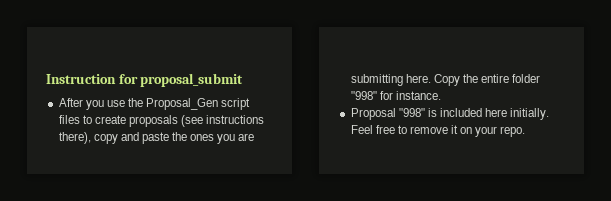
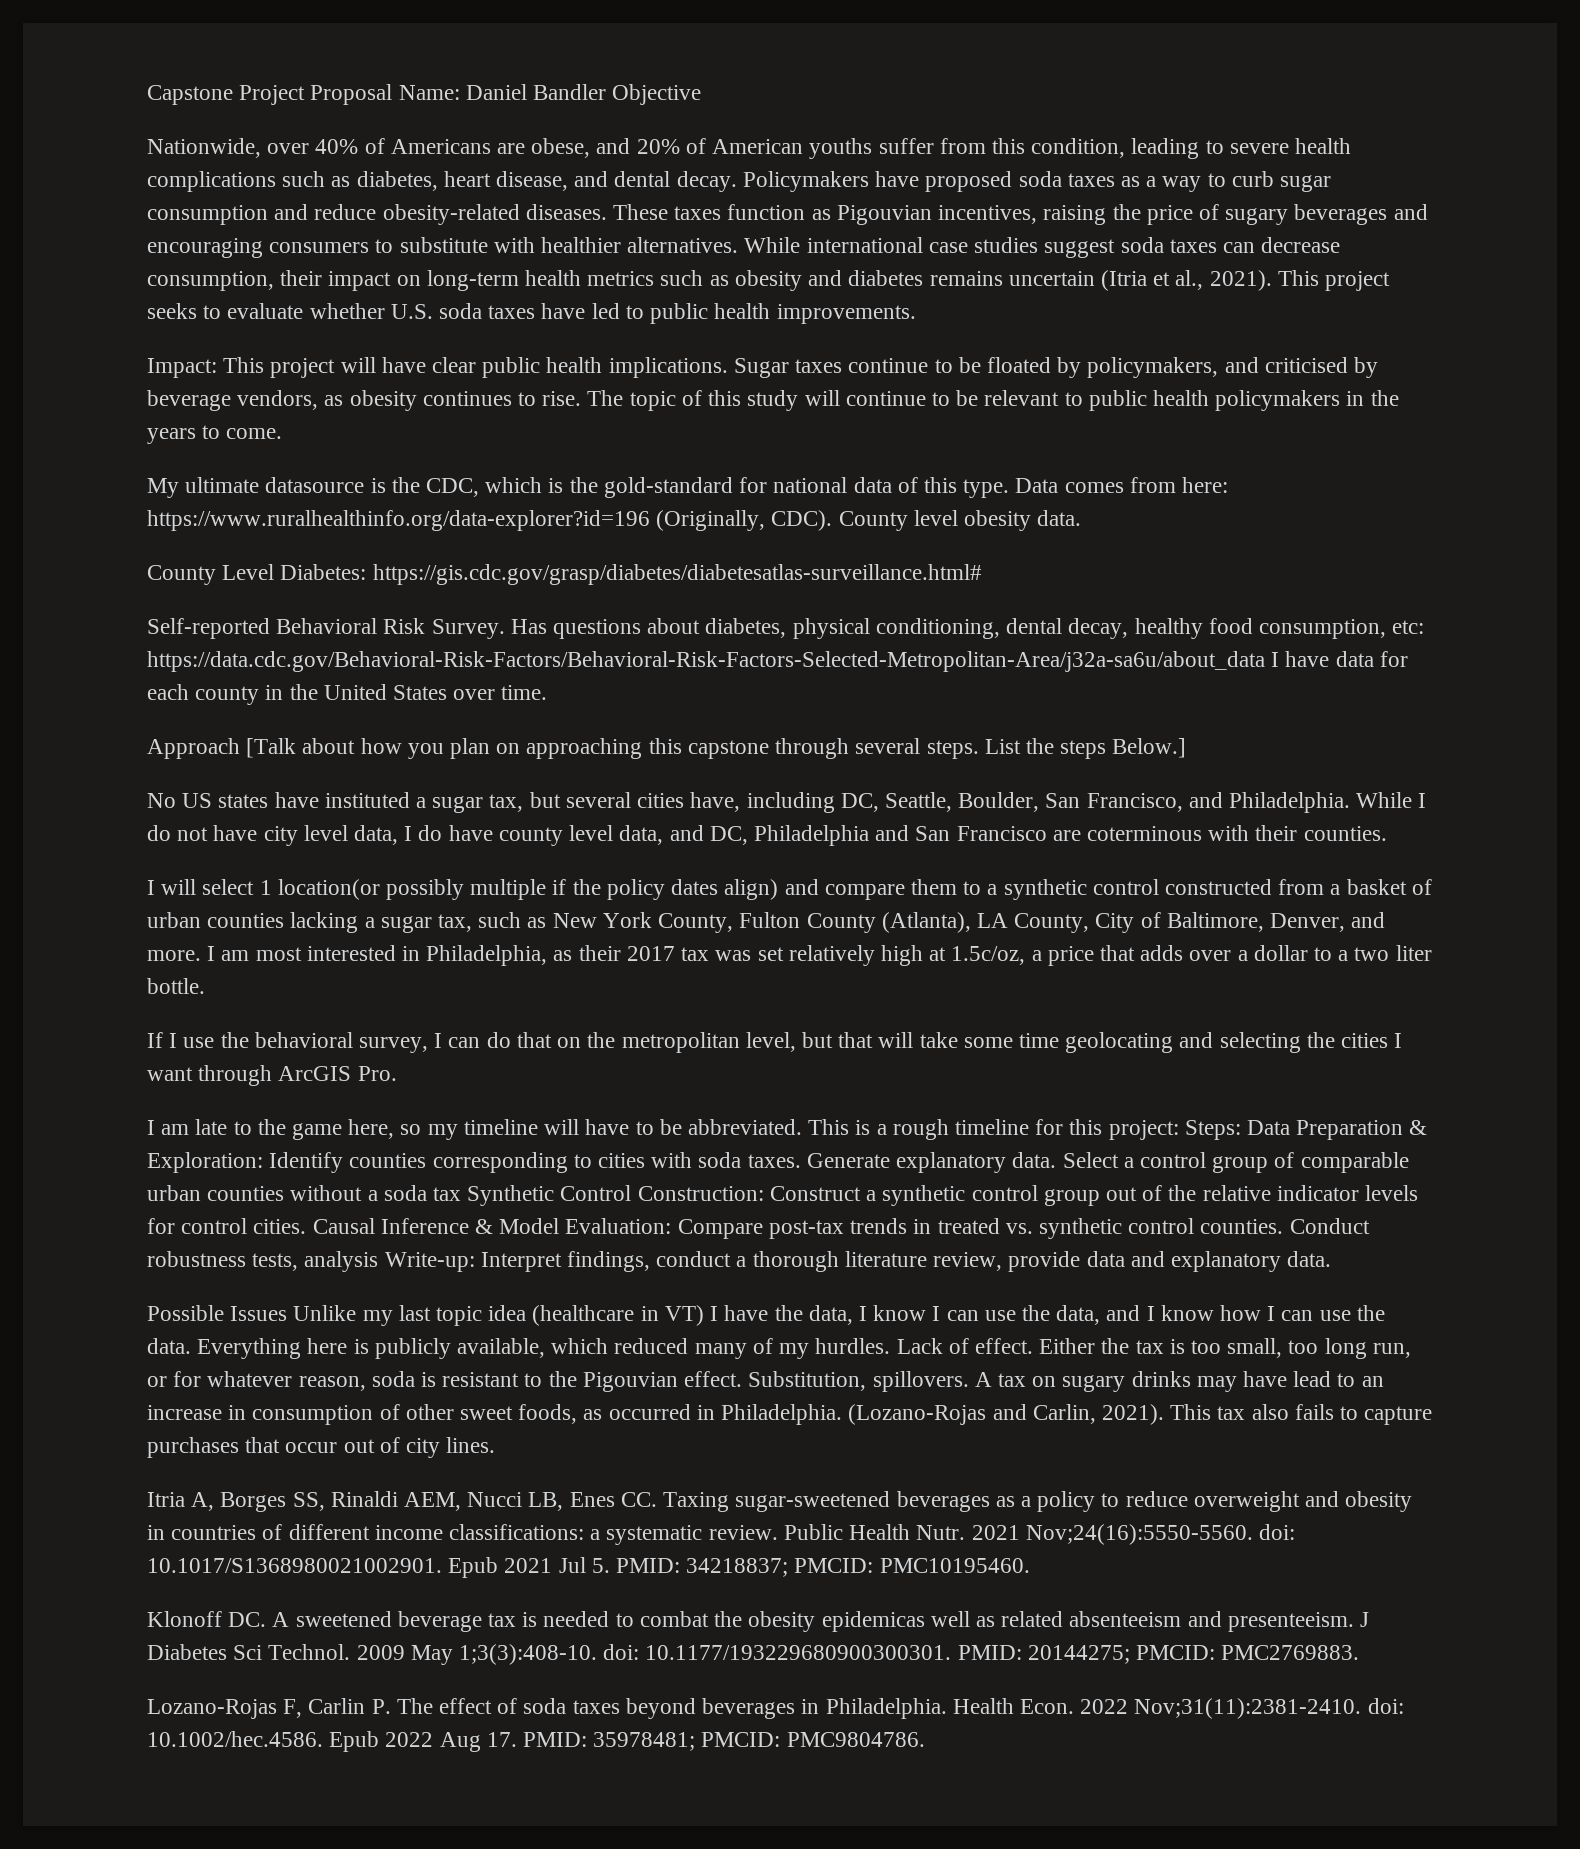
[46,73,244,87] [58,98,251,110] [58,115,265,127] [58,132,255,144] [350,74,541,86] [350,91,441,100] [350,108,550,120] [350,125,526,137] Instruction for proposal_submit // After you use the Proposal_Gen script files to create proposals (see instructions there), copy and paste the ones you are submitting here. Copy the entire folder "998" for instance. // Proposal "998" is included here initially. Feel free to remove it on your repo. -> [147,84,702,105] [147,138,1351,159] [147,171,1331,192] [147,204,1428,225] [147,237,1341,258] [147,270,1390,291] [147,303,916,324] [147,357,1378,378] [147,390,1399,411] [147,425,283,444] [147,477,1228,498] [147,510,1082,531] [147,564,982,585] [147,618,1425,639] [147,651,1408,672] [147,684,548,705] [147,738,1187,759] [147,792,1427,813] [147,825,1387,846] [147,879,1432,900] [147,912,1386,933] [147,945,1432,966] [147,978,205,994] [147,1032,1403,1053] [147,1065,397,1086] [147,1119,1428,1140] [147,1152,1409,1173] [147,1185,1418,1206] [147,1218,1370,1239] [147,1251,1332,1272] [147,1305,1385,1326] [147,1338,1411,1359] [147,1371,1384,1392] [147,1404,1433,1425] [147,1437,496,1458] [147,1491,1413,1512] [147,1524,1295,1545] [147,1557,1030,1578] [147,1611,1369,1632] [147,1644,1360,1665] [147,1698,1404,1719] [147,1731,925,1752] Capstone Project Proposal Name: Daniel Bandler Objective // Nationwide, over 40% of Americans are obese, and 20% of American youths suffer from this condition, leading to severe health complications such as diabetes, heart disease, and dental decay. Policymakers have proposed soda taxes as a way to curb sugar consumption and reduce obesity-related diseases. These taxes function as Pigouvian incentives, raising the price of sugary beverages and encouraging consumers to substitute with healthier alternatives. While international case studies suggest soda taxes can decrease consumption, their impact on long-term health metrics such as obesity and diabetes remains uncertain (Itria et al., 2021). This project seeks to evaluate whether U.S. soda taxes have led to public health improvements. // Impact: This project will have clear public health implications. Sugar taxes continue to be floated by policymakers, and criticised by beverage vendors, as obesity continues to rise. The topic of this study will continue to be relevant to public health policymakers in the years to come. // My ultimate datasource is the CDC, which is the gold-standard for national data of this type. Data comes from here: https://www.ruralhealthinfo.org/data-explorer?id=196 (Originally, CDC). County level obesity data. // County Level Diabetes: https://gis.cdc.gov/grasp/diabetes/diabetesatlas-surveillance.html# // Self-reported Behavioral Risk Survey. Has questions about diabetes, physical conditioning, dental decay, healthy food consumption, etc: https://data.cdc.gov/Behavioral-Risk-Factors/Behavioral-Risk-Factors-Selected-Metropolitan-Area/j32a-sa6u/about_data I have data for each county in the United States over time. // Approach [Talk about how you plan on approaching this capstone through several steps. List the steps Below.] // No US states have instituted a sugar tax, but several cities have, including DC, Seattle, Boulder, San Francisco, and Philadelphia. While I do not have city level data, I do have county level data, and DC, Philadelphia and San Francisco are coterminous with their counties. // I will select 1 location(or possibly multiple if the policy dates align) and compare them to a synthetic control constructed from a basket of urban counties lacking a sugar tax, such as New York County, Fulton County (Atlanta), LA County, City of Baltimore, Denver, and more. I am most interested in Philadelphia, as their 2017 tax was set relatively high at 1.5c/oz, a price that adds over a dollar to a two liter bottle. // If I use the behavioral survey, I can do that on the metropolitan level, but that will take some time geolocating and selecting the cities I want through ArcGIS Pro. // I am late to the game here, so my timeline will have to be abbreviated. This is a rough timeline for this project: Steps: Data Preparation & Exploration: Identify counties corresponding to cities with soda taxes. Generate explanatory data. Select a control group of comparable urban counties without a soda tax Synthetic Control Construction: Construct a synthetic control group out of the relative indicator levels for control cities. Causal Inference & Model Evaluation: Compare post-tax trends in treated vs. synthetic control counties. Conduct robustness tests, analysis Write-up: Interpret findings, conduct a thorough literature review, provide data and explanatory data. // Possible Issues Unlike my last topic idea (healthcare in VT) I have the data, I know I can use the data, and I know how I can use the data. Everything here is publicly available, which reduced many of my hurdles. Lack of effect. Either the tax is too small, too long run, or for whatever reason, soda is resistant to the Pigouvian effect. Substitution, spillovers. A tax on sugary drinks may have lead to an increase in consumption of other sweet foods, as occurred in Philadelphia. (Lozano-Rojas and Carlin, 2021). This tax also fails to capture purchases that occur out of city lines. // Itria A, Borges SS, Rinaldi AEM, Nucci LB, Enes CC. Taxing sugar-sweetened beverages as a policy to reduce overweight and obesity in countries of different income classifications: a systematic review. Public Health Nutr. 2021 Nov;24(16):5550-5560. doi: 10.1017/S1368980021002901. Epub 2021 Jul 5. PMID: 34218837; PMCID: PMC10195460. // Klonoff DC. A sweetened beverage tax is needed to combat the obesity epidemicas well as related absenteeism and presenteeism. J Diabetes Sci Technol. 2009 May 1;3(3):408-10. doi: 10.1177/193229680900300301. PMID: 20144275; PMCID: PMC2769883. // Lozano-Rojas F, Carlin P. The effect of soda taxes beyond beverages in Philadelphia. Health Econ. 2022 Nov;31(11):2381-2410. doi: 10.1002/hec.4586. Epub 2022 Aug 17. PMID: 35978481; PMCID: PMC9804786.

